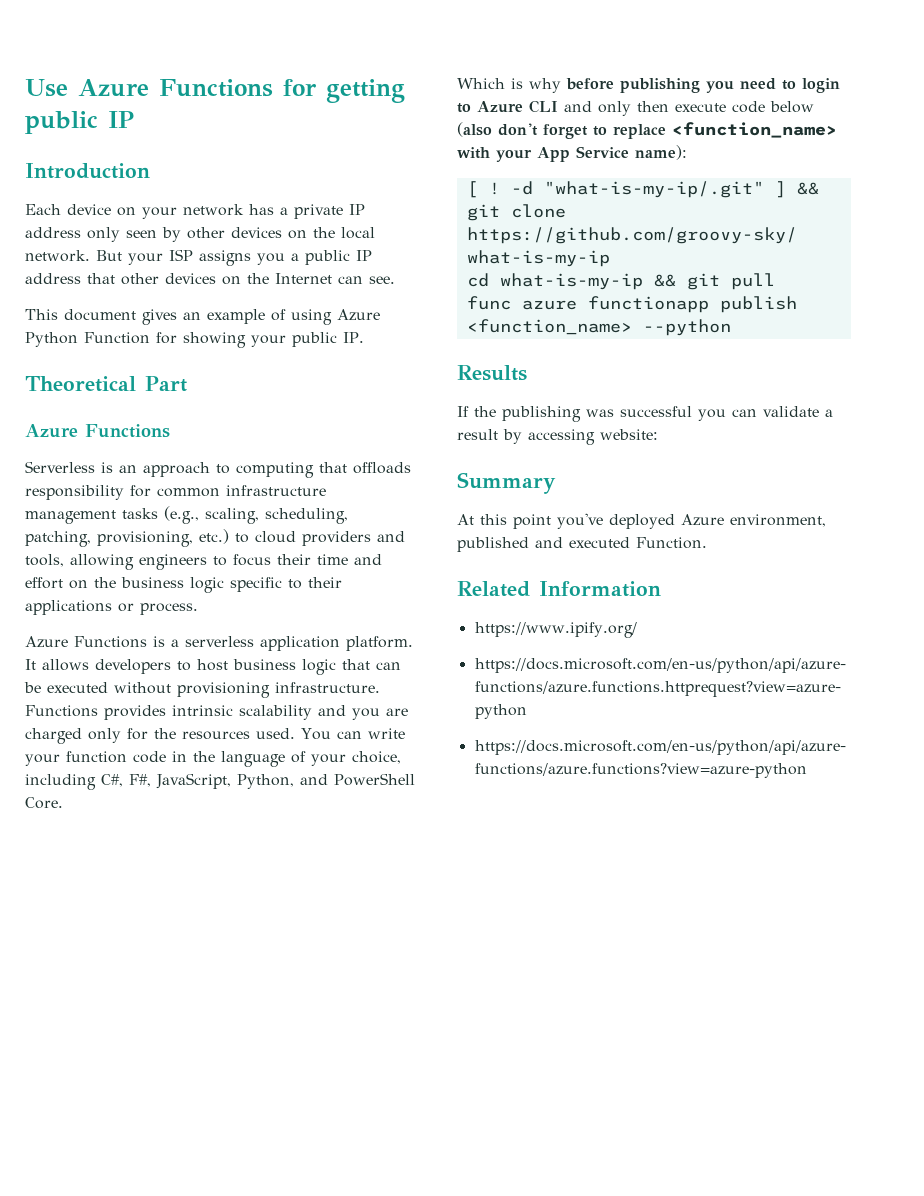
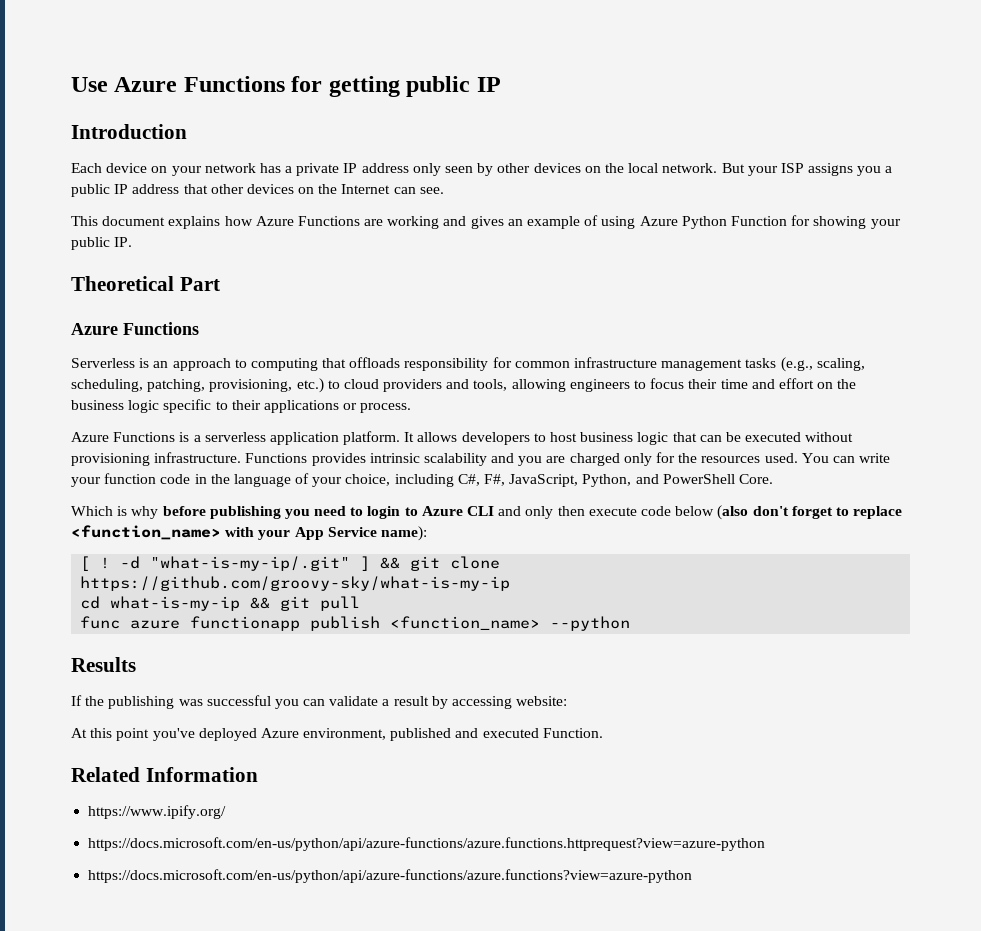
(136, 315) none -> [168,216,467,229] explains how Azure Functions are working and
[457,472,556,494] // Summary -> (568, 701) none

